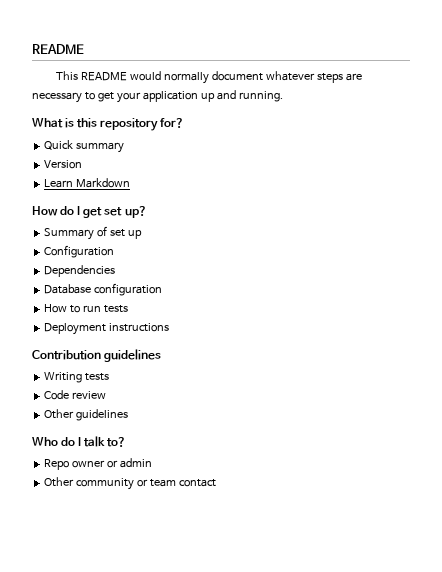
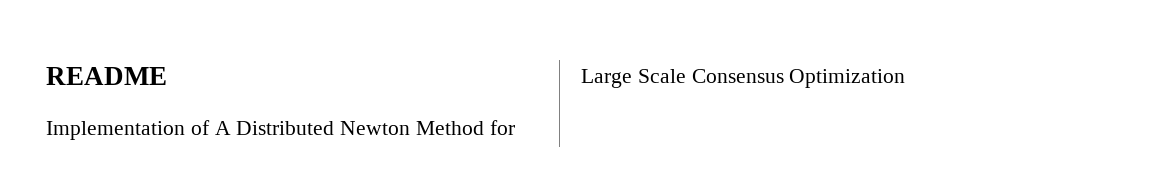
[56,71,363,84] [32,90,283,103] [32,118,185,131] [44,140,125,153] [44,160,83,169] [44,178,131,188] [32,206,147,218] [44,226,143,240] [44,245,115,258] [44,265,116,277] [44,283,163,296] [44,304,129,313] [44,323,170,335] [32,349,162,362] [44,372,110,383] [44,390,107,400] [44,409,129,421] [32,436,127,447] [44,458,153,470] [44,477,216,490] This README would normally document whatever steps are necessary to get your application up and running. // What is this repository for? // Quick summary // Version // Learn Markdown // How do I get set up? // Summary of set up // Configuration // Dependencies // Database configuration // How to run tests // Deployment instructions // Contribution guidelines // Writing tests // Code review // Other guidelines // Who do I talk to? // Repo owner or admin // Other community or team contact -> [46,120,515,140] [581,69,906,88] Implementation of A Distributed Newton Method for Large Scale Consensus Optimization

